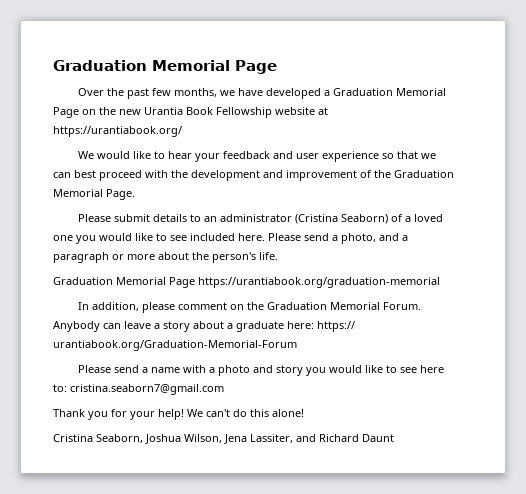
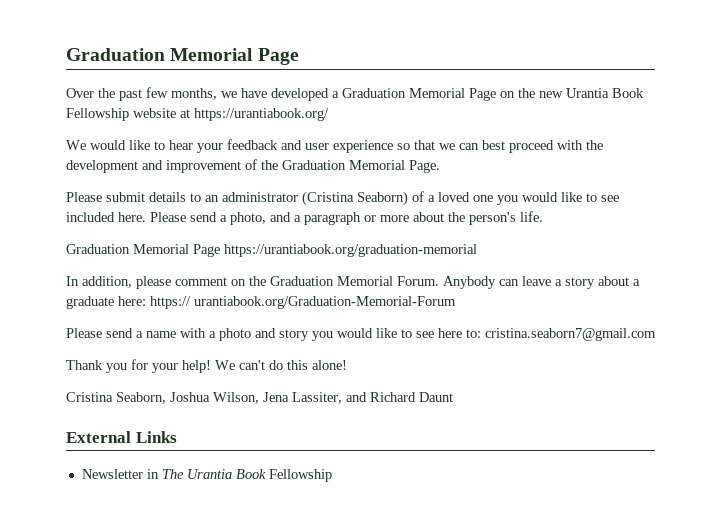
(394, 438) none -> [66,431,177,443] [81,469,332,482] // External Links // Newsletter in The Urantia Book Fellowship

